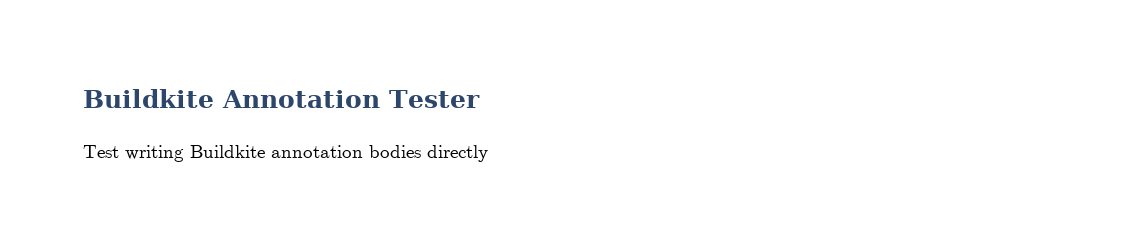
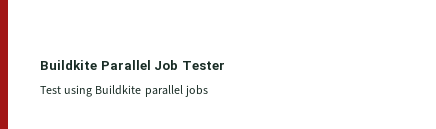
[83,89,380,108] Buildkite Annotation -> [40,60,179,70] Buildkite Parallel Job
[125,145,488,162] writing Buildkite annotation bodies directly -> [64,85,208,97] using Buildkite parallel jobs

